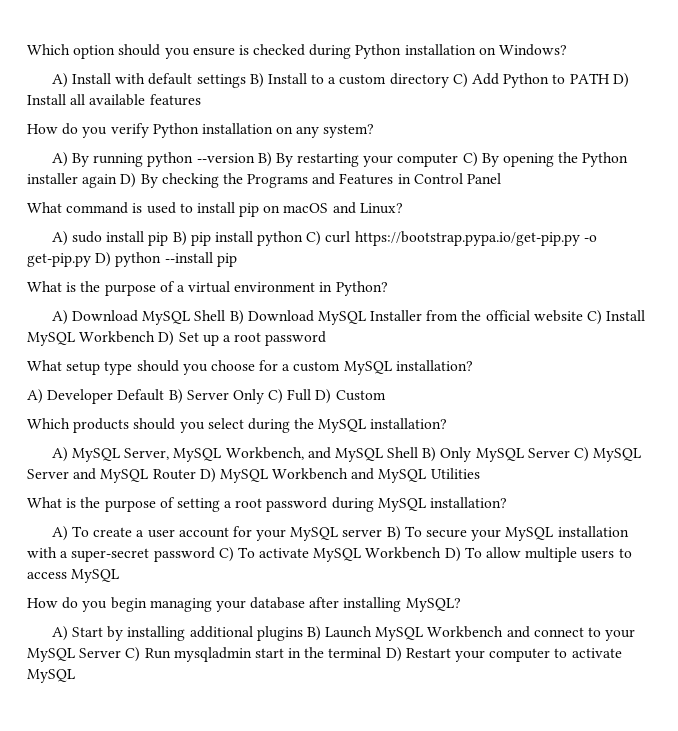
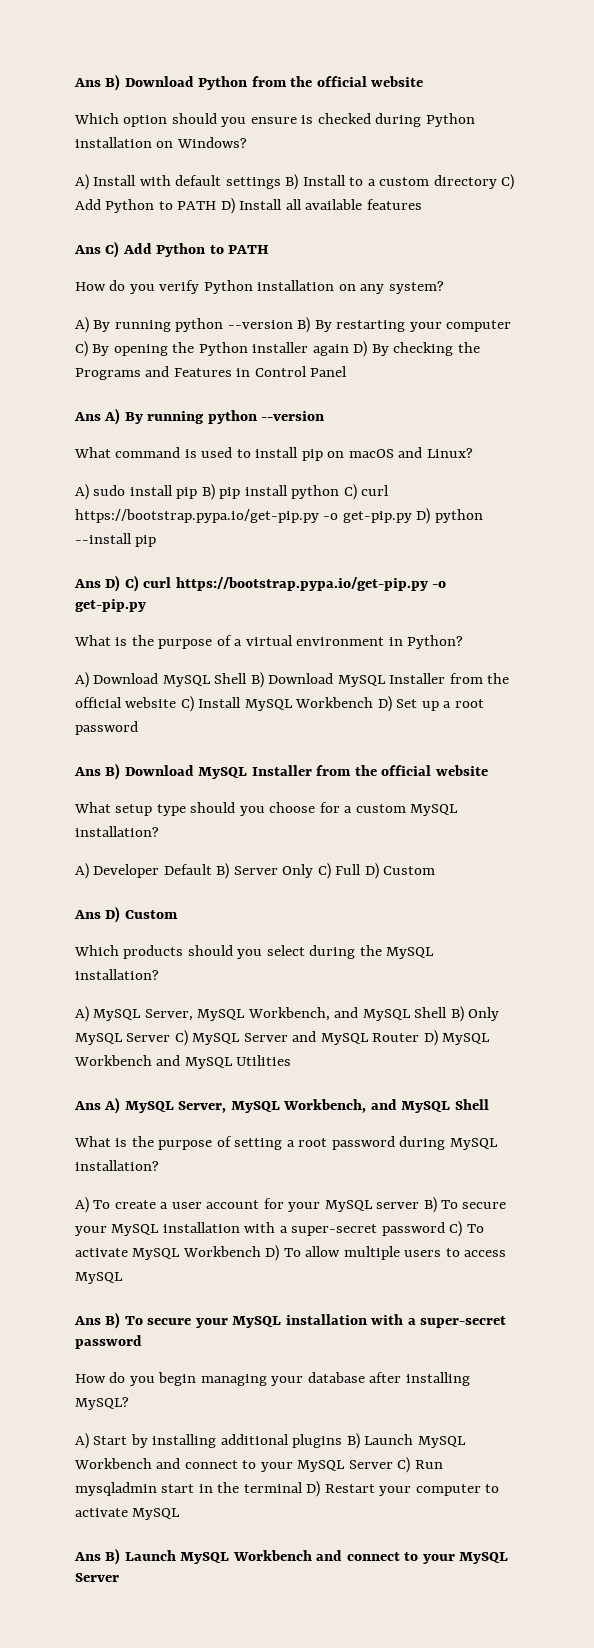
(27, 49) none -> [74,74,424,91] Ans B) Download Python from the official website //
(201, 100) none -> [74,241,270,258] // Ans C) Add Python to PATH
(502, 178) none -> [74,408,325,425] // Ans A) By running python --version
(237, 260) none -> [74,575,447,592] [75,599,146,612] // Ans D) C) curl https://bootstrap.pypa.io/get-pip.py -o get-pip.py
(327, 338) none -> [74,763,488,780] // Ans B) Download MySQL Installer from the official website
(386, 395) none -> [74,906,178,923] // Ans D) Custom
(480, 473) none -> [74,1097,489,1114] // Ans A) MySQL Server, MySQL Workbench, and MySQL Shell
(120, 576) none -> [74,1312,507,1329] [75,1335,142,1349] // Ans B) To secure your MySQL installation with a super-secret password
(75, 676) none -> [74,1548,509,1565] [75,1573,119,1582] // Ans B) Launch MySQL Workbench and connect to your MySQL Server

